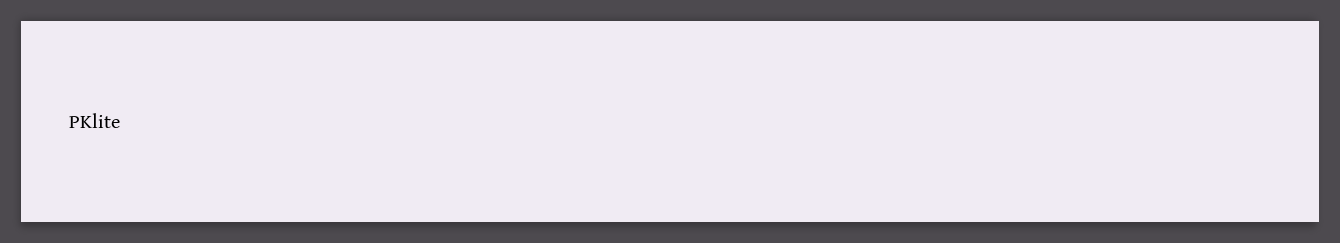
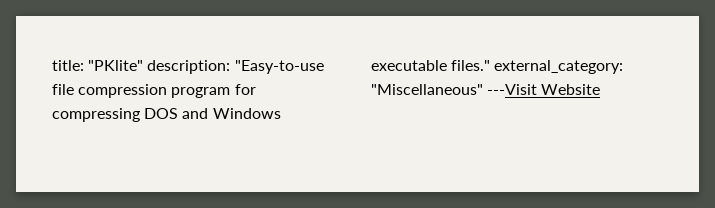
[69,113,120,128] PKlite -> [52,60,324,74] [52,84,256,98] [52,108,281,122] [371,60,624,74] [371,84,601,95] title: "PKlite" description: "Easy-to-use file compression program for compressing DOS and Windows executable files." external_category: "Miscellaneous" ---Visit Website

